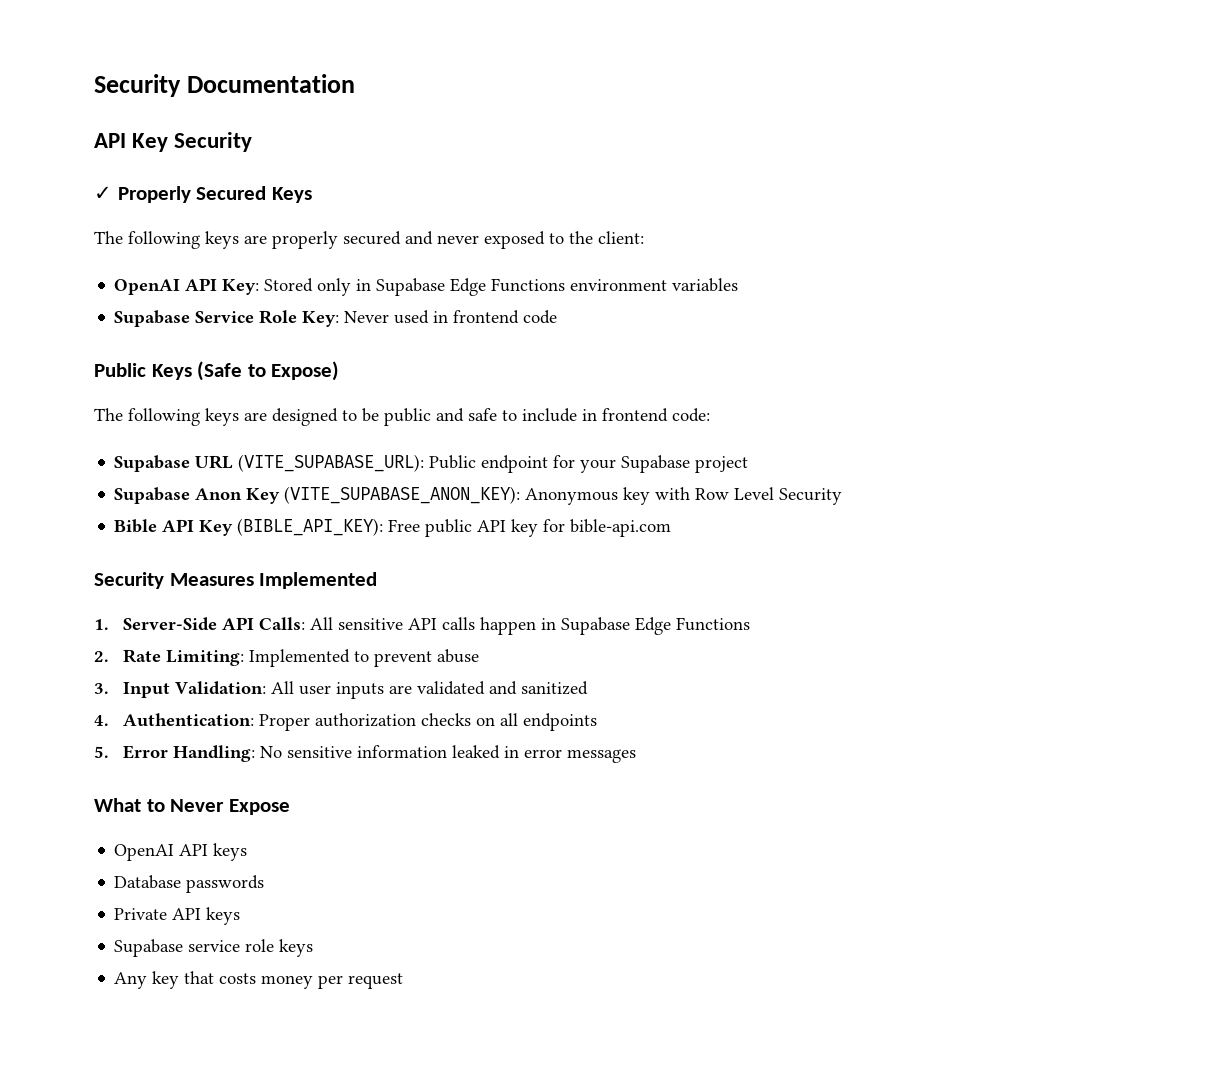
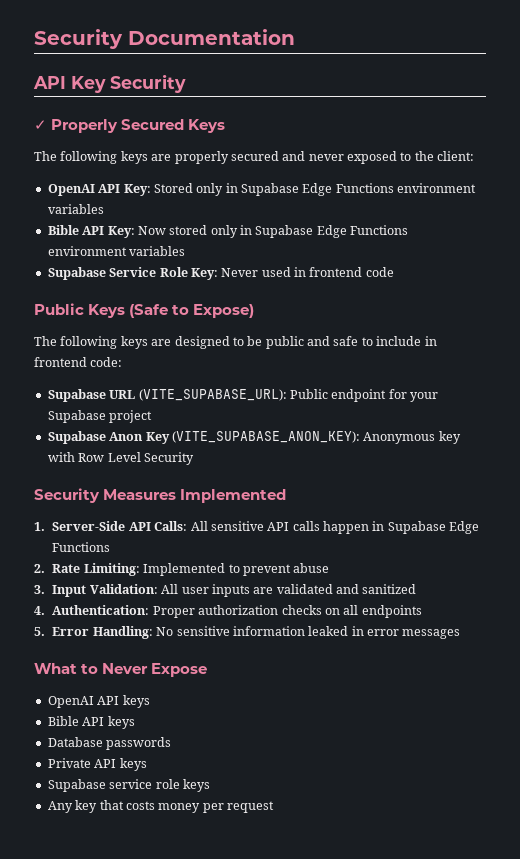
(739, 285) none -> [47,225,409,238] [47,246,186,256] // Bible API Key: Now stored only in Supabase Edge Functions environment variables
[114,518,672,537] // Bible API Key (BIBLE_API_KEY): Free public API key for bible-api.com -> (194, 458) none
(248, 852) none -> [47,716,135,729] // Bible API keys

